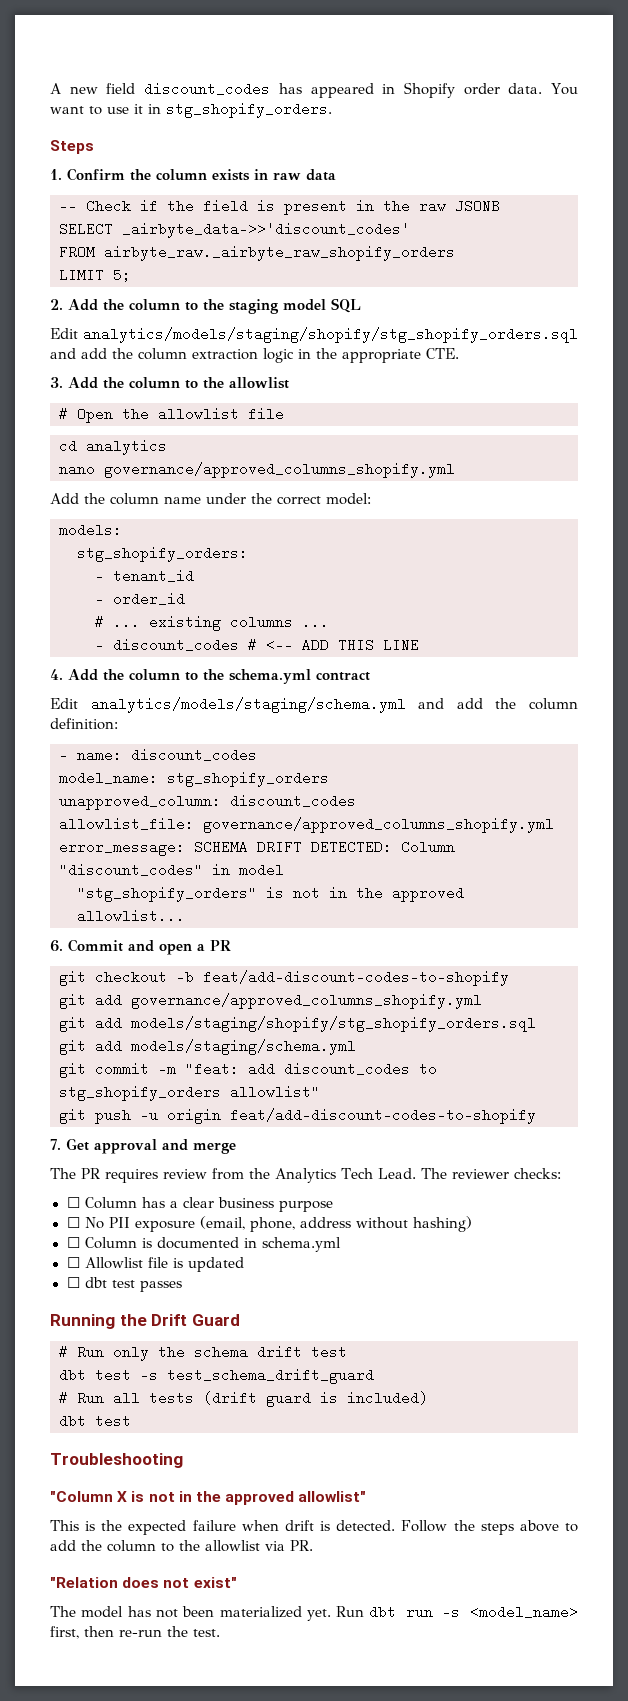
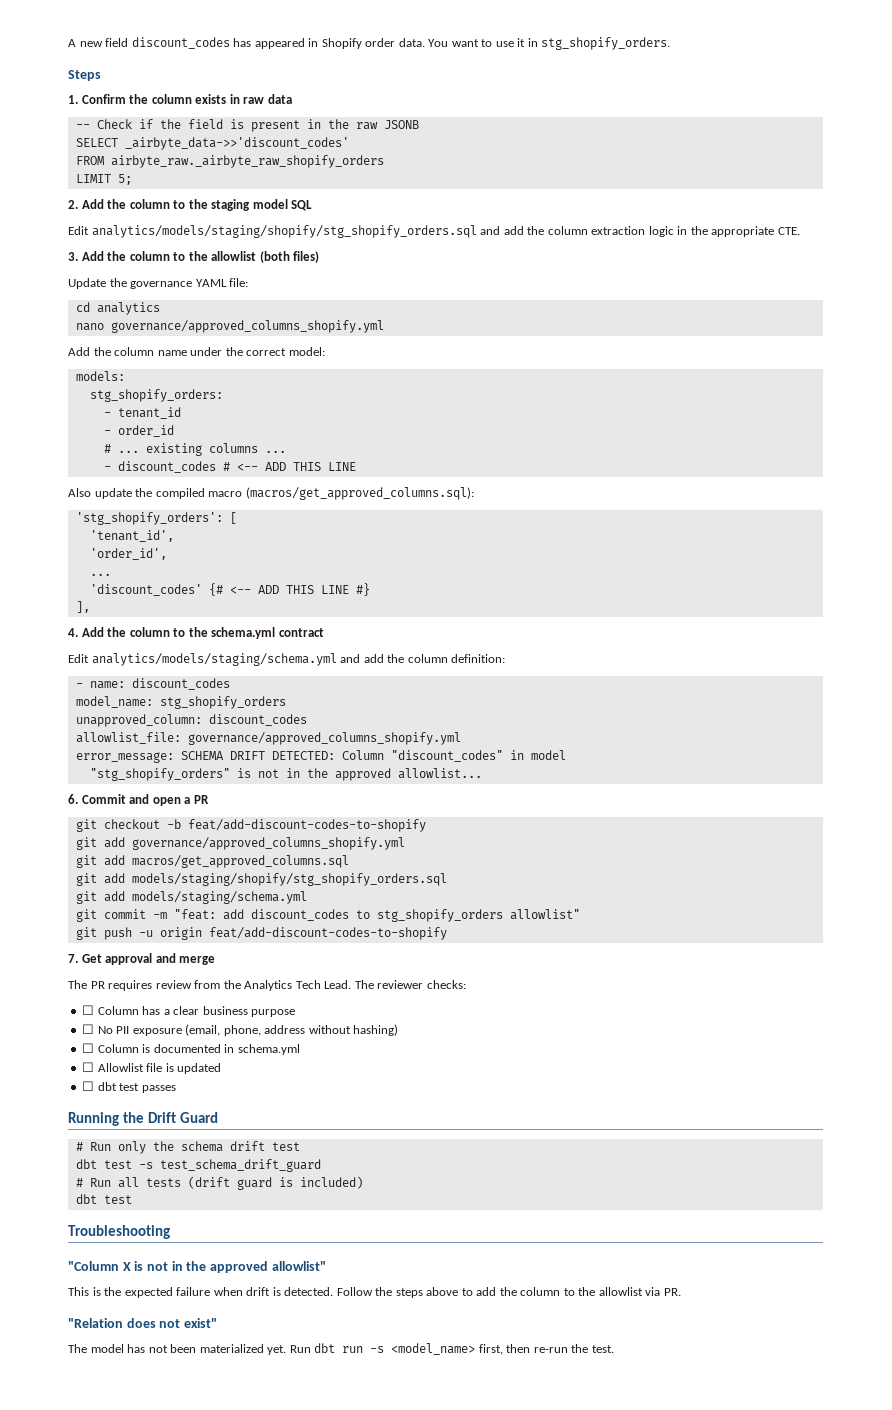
[59,407,284,423] // # Open the allowlist file -> [259,251,320,263] [68,278,249,289] (both files) // Update the governance YAML file:
(419, 645) none -> [68,487,474,500] [75,512,237,525] [89,530,174,542] [89,548,167,560] [89,573,111,576] [89,583,370,596] [75,601,90,613] // Also update the compiled macro (macros/get_approved_columns.sql): // 'stg_shopify_orders': [ // 'tenant_id', // 'order_id', // ... // 'discount_codes' {# <-- ADD THIS LINE #} // ],
(482, 1001) none -> [75,855,349,868] // git add macros/get_approved_columns.sql

